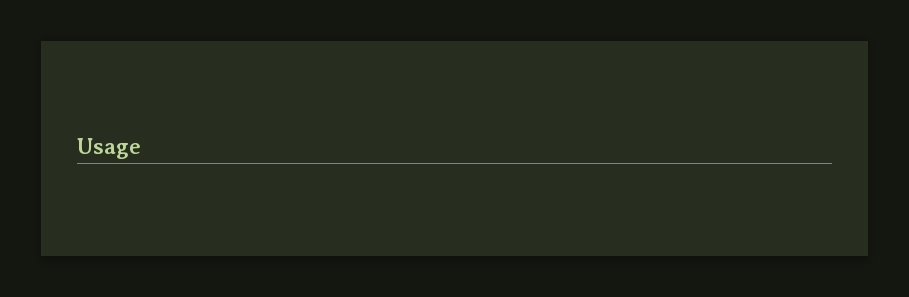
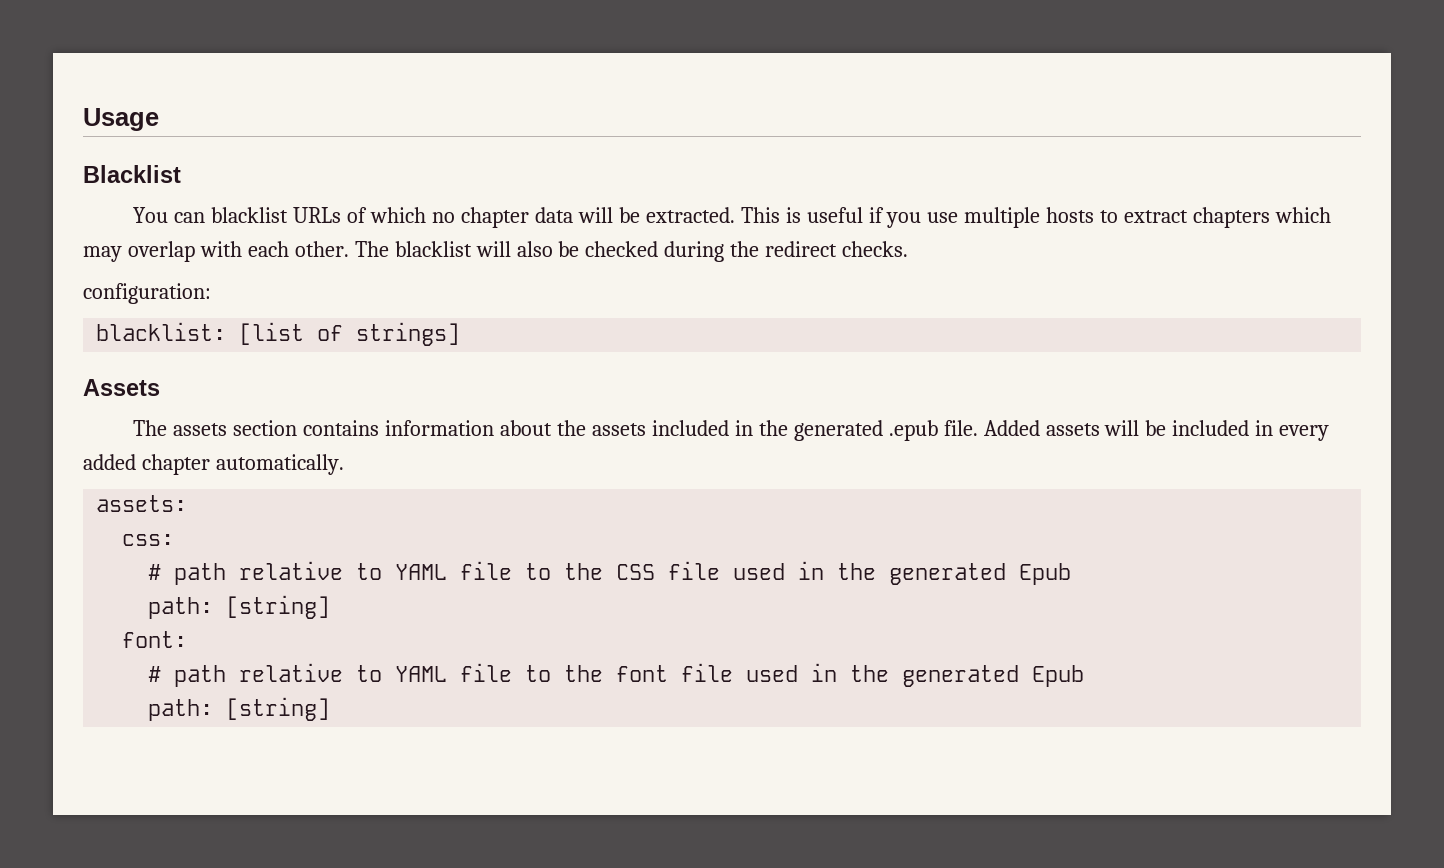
(141, 148) none -> [83,165,181,183] [133,207,1332,228] [83,241,909,262] [83,283,211,304] [96,322,461,346] [83,379,160,396] [133,420,1330,441] [83,454,344,475] [96,495,188,512] [122,534,175,546] [148,561,1072,585] [148,595,331,619] [122,631,188,648] [148,663,1085,687] [148,697,331,721] // Blacklist // You can blacklist URLs of which no chapter data will be extracted. This is useful if you use multiple hosts to extract chapters which may overlap with each other. The blacklist will also be checked during the redirect checks. // configuration: // blacklist: [list of strings] // Assets // The assets section contains information about the assets included in the generated .epub file. Added assets will be included in every added chapter automatically. // assets: // css: // # path relative to YAML file to the CSS file used in the generated Epub // path: [string] // font: // # path relative to YAML file to the font file used in the generated Epub // path: [string]

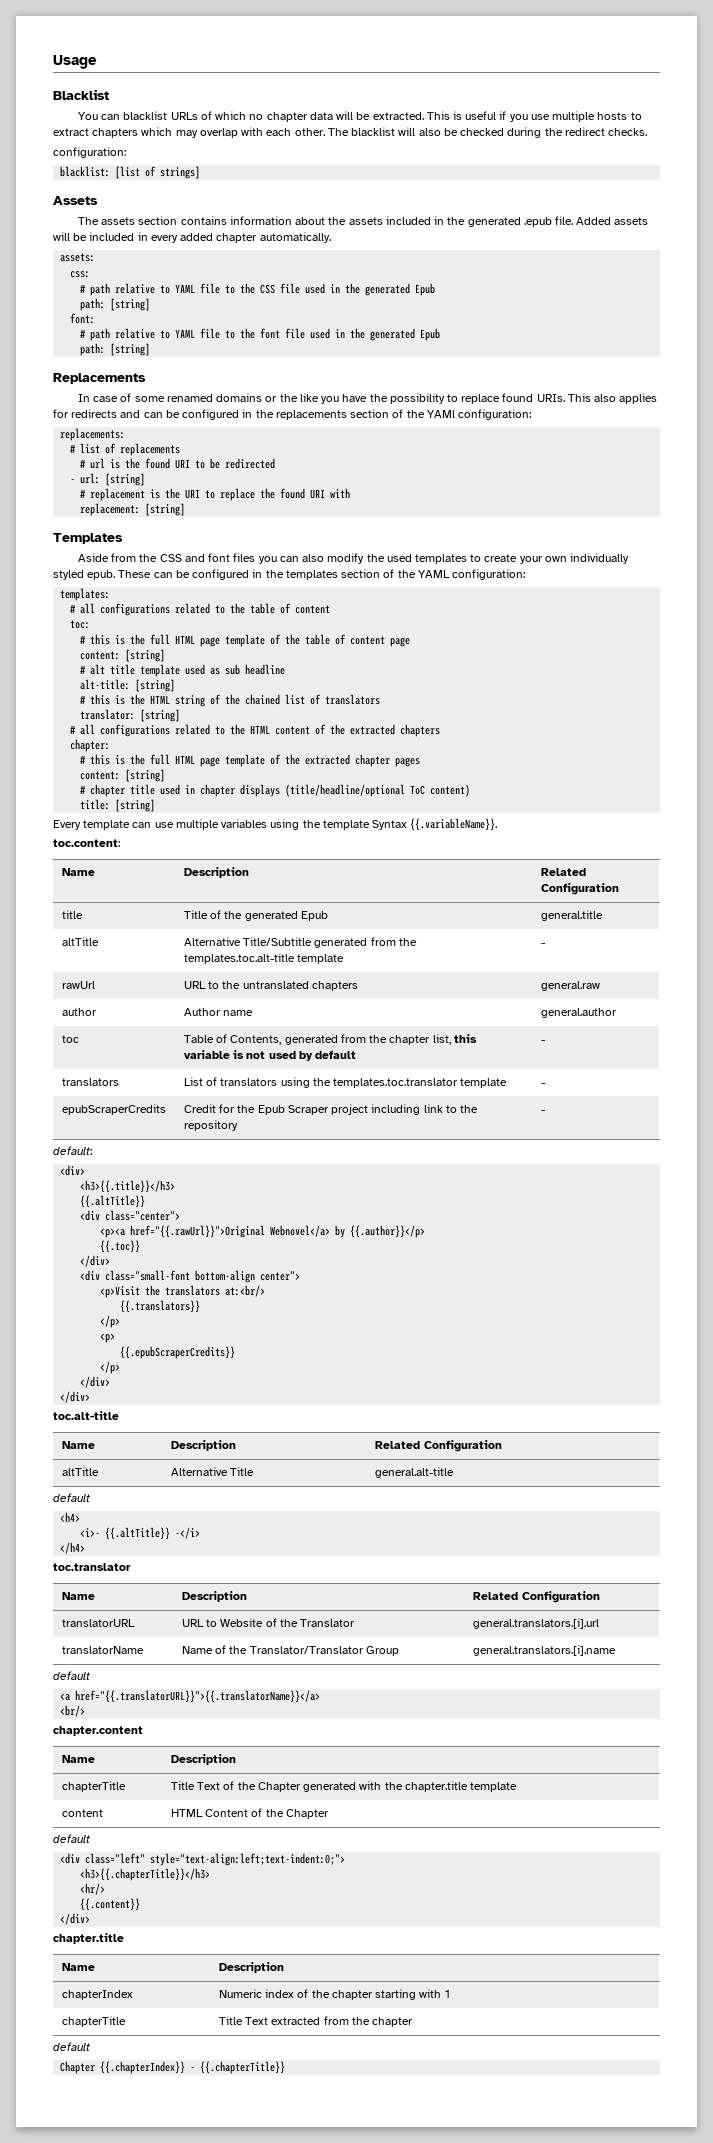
(331, 709) none -> [53,373,146,384] [77,393,658,404] [53,409,532,420] [60,428,126,441] [70,443,181,456] [80,458,276,469] [70,473,146,486] [80,488,351,501] [80,503,186,516] [53,533,123,544] [77,553,630,564] [53,569,526,580] [60,588,111,601] [70,603,331,616] [70,620,91,629] [80,634,411,647] [80,649,166,662] [80,664,286,677] [80,679,176,692] [80,694,381,707] [80,709,181,722] [70,724,441,737] [70,739,111,752] [80,754,421,767] [80,769,166,782] [80,784,471,797] [80,799,156,812] [53,818,498,831] [53,839,120,847] [61,868,95,876] [183,867,249,878] [540,868,586,876] [540,883,619,895] [61,910,83,919] [183,910,328,921] [540,910,603,921] [61,937,99,946] [183,937,417,948] [183,953,345,964] [540,943,545,946] [61,981,95,989] [183,981,358,991] [540,981,600,991] [61,1008,97,1016] [183,1008,254,1016] [540,1008,617,1018] [61,1035,79,1043] [183,1034,477,1045] [183,1050,357,1061] [540,1040,545,1043] [61,1078,119,1086] [183,1077,508,1088] [540,1083,545,1086] [61,1104,166,1115] [183,1104,479,1115] [183,1120,238,1131] [540,1110,545,1113] [53,1146,92,1155] [60,1165,86,1176] [80,1180,176,1193] [80,1195,146,1208] [80,1210,181,1221] [100,1225,426,1238] [100,1240,141,1253] [80,1255,111,1267] [80,1270,301,1283] [100,1285,266,1298] [120,1300,201,1313] [100,1315,121,1328] [100,1333,116,1343] [120,1346,236,1359] [100,1361,121,1374] [80,1376,111,1388] [60,1391,91,1403] [53,1411,119,1420] [61,1441,95,1449] [170,1440,236,1451] [374,1440,502,1452] [61,1467,99,1476] [170,1467,255,1476] [374,1467,454,1478] [53,1493,90,1502] [60,1512,81,1522] [80,1527,201,1540] [60,1542,86,1554] [53,1563,131,1571] [61,1592,95,1600] [181,1591,247,1602] [472,1591,600,1603] [61,1619,135,1627] [181,1618,356,1627] [472,1618,599,1629] [61,1646,144,1654] [181,1645,399,1656] [472,1645,616,1656] [53,1671,90,1680] [60,1690,321,1703] [60,1705,86,1717] [53,1726,143,1736] [61,1755,95,1763] [170,1754,236,1765] [61,1781,126,1792] [170,1781,518,1792] [61,1809,103,1817] [170,1808,329,1819] [53,1834,90,1843] [60,1853,346,1866] [80,1868,211,1881] [80,1883,106,1895] [80,1898,141,1911] [60,1913,91,1925] [53,1933,124,1944] [61,1963,95,1971] [218,1962,284,1973] [61,1990,133,2000] [218,1989,450,2000] [61,2016,126,2027] [218,2016,414,2027] [53,2042,90,2051] [60,2061,286,2074] // Replacements // In case of some renamed domains or the like you have the possibility to replace found URIs. This also applies for redirects and can be configured in the replacements section of the YAMl configuration: // replacements: // # list of replacements // # url is the found URI to be redirected // - url: [string] // # replacement is the URI to replace the found URI with // replacement: [string] // Templates // Aside from the CSS and font files you can also modify the used templates to create your own individually styled epub. These can be configured in the templates section of the YAML configuration: // templates: // # all configurations related to the table of content // toc: // # this is the full HTML page template of the table of content page // content: [string] // # alt title template used as sub headline // alt-title: [string] // # this is the HTML string of the chained list of translators // translator: [string] // # all configurations related to the HTML content of the extracted chapters // chapter: // # this is the full HTML page template of the extracted chapter pages // content: [string] // # chapter title used in chapter displays (title/headline/optional ToC content) // title: [string] // Every template can use multiple variables using the template Syntax {{.variableName}}. // toc.content: // Name | Description | Related Configuration // title | Title of the generated Epub | general.title // altTitle | Alternative Title/Subtitle generated from the templates.toc.alt-title template | - // rawUrl | URL to the untranslated chapters | general.raw // author | Author name | general.author // toc | Table of Contents, generated from the chapter list, this variable is not used by default | - // translators | List of translators using the templates.toc.translator template | - // epubScraperCredits | Credit for the Epub Scraper project including link to the repository | - // default: // <div> // <h3>{{.title}}</h3> // {{.altTitle}} // <div class="center"> // <p><a href="{{.rawUrl}}">Original Webnovel</a> by {{.author}}</p> // {{.toc}} // </div> // <div class="small-font bottom-align center"> // <p>Visit the translators at:<br/> // {{.translators}} // </p> // <p> // {{.epubScraperCredits}} // </p> // </div> // </div> // toc.alt-title // Name | Description | Related Configuration // altTitle | Alternative Title | general.alt-title // default // <h4> // <i>- {{.altTitle}} -</i> // </h4> // toc.translator // Name | Description | Related Configuration // translatorURL | URL to Website of the Translator | general.translators.[i].url // translatorName | Name of the Translator/Translator Group | general.translators.[i].name // default // <a href="{{.translatorURL}}">{{.translatorName}}</a> // <br/> // chapter.content // Name | Description // chapterTitle | Title Text of the Chapter generated with the chapter.title template // content | HTML Content of the Chapter // default // <div class="left" style="text-align:left;text-indent:0;"> // <h3>{{.chapterTitle}}</h3> // <hr/> // {{.content}} // </div> // chapter.title // Name | Description // chapterIndex | Numeric index of the chapter starting with 1 // chapterTitle | Title Text extracted from the chapter // default // Chapter {{.chapterIndex}} - {{.chapterTitle}}

